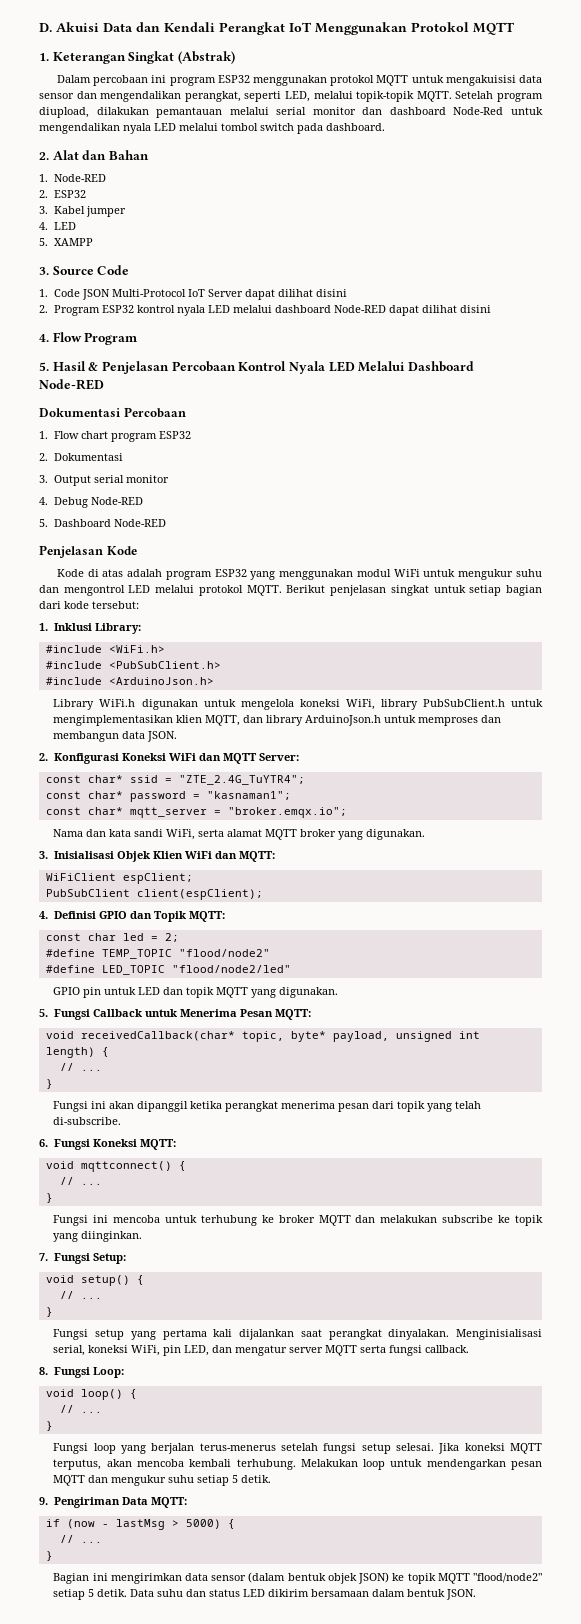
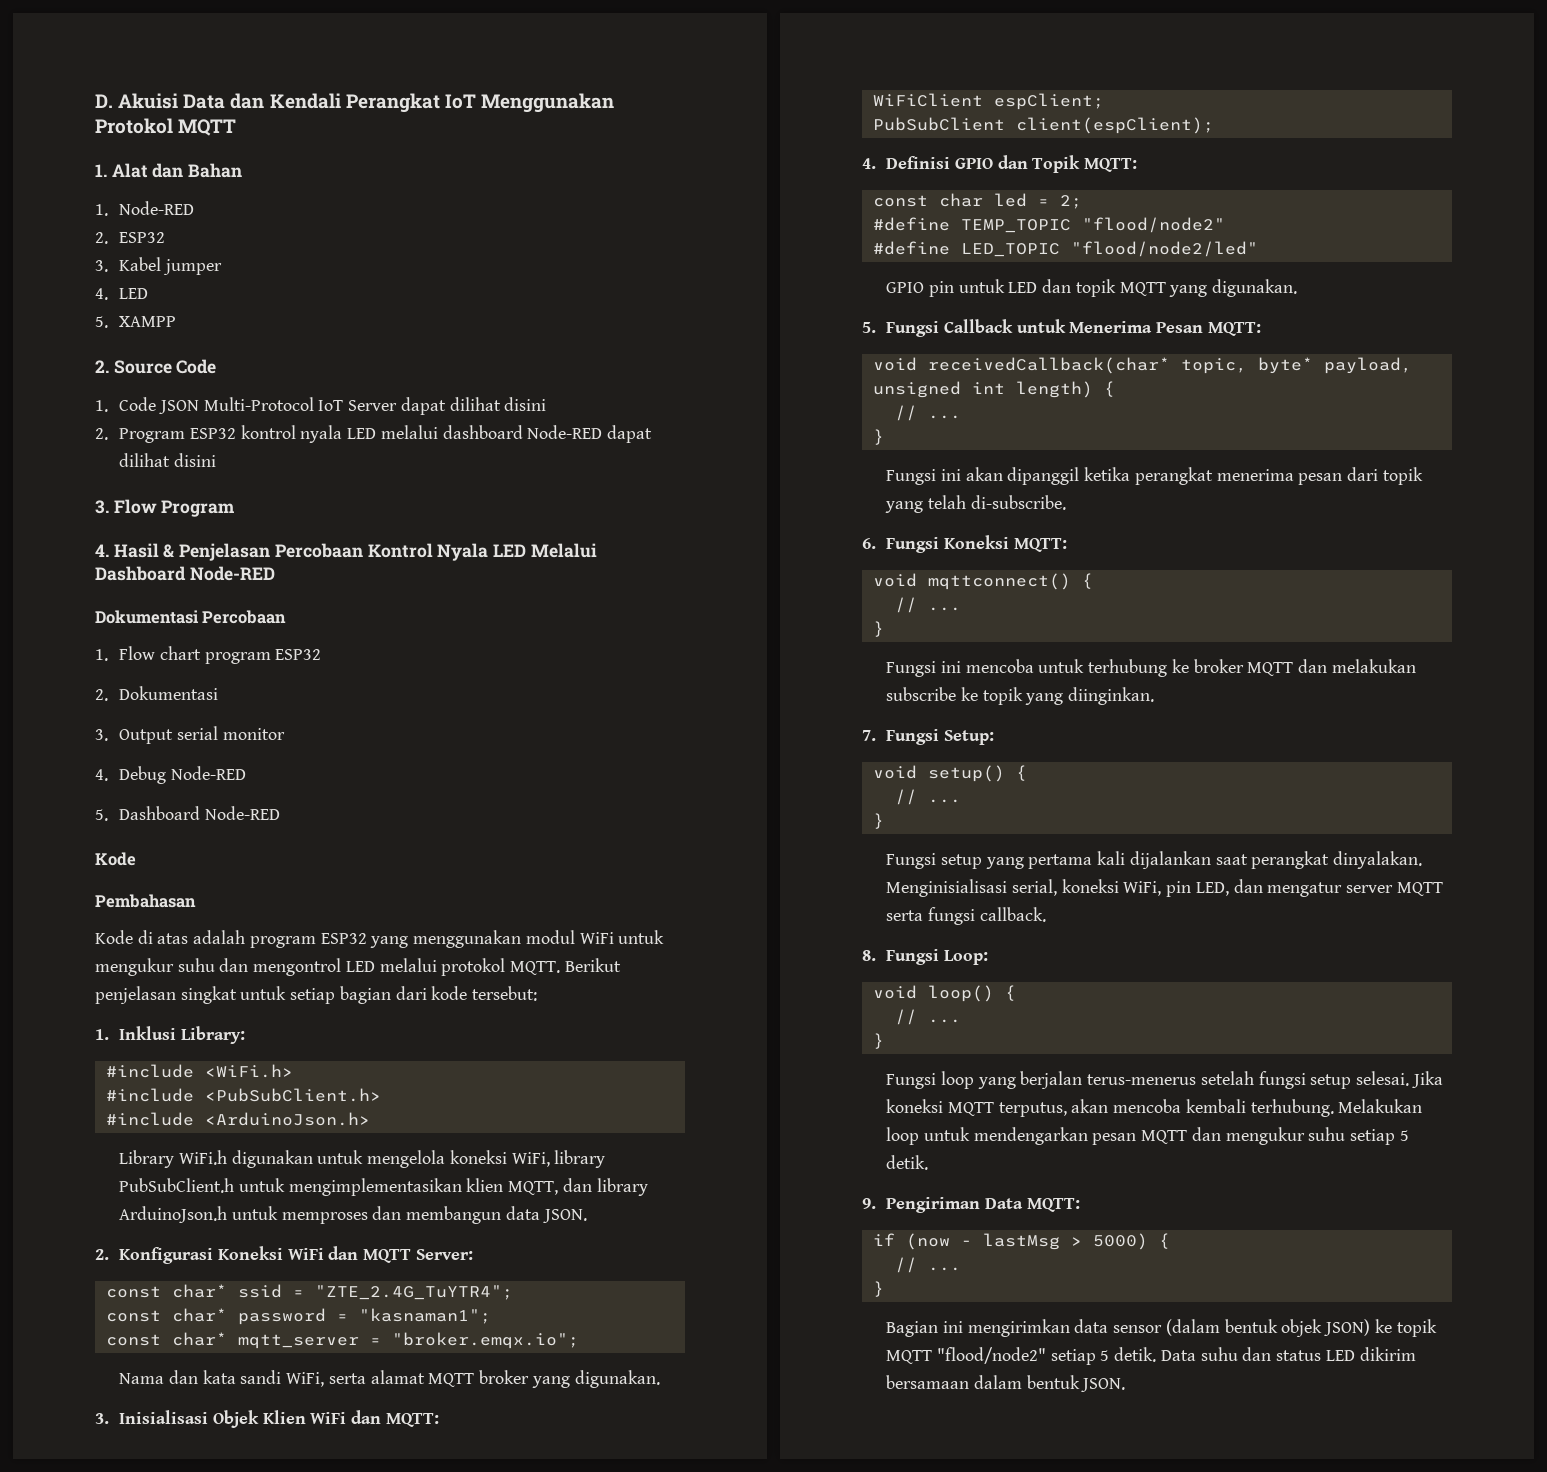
[52,51,235,64] [56,75,542,86] [39,91,544,102] [39,107,543,118] [39,123,385,134] [39,152,49,160] Keterangan Singkat (Abstrak) // Dalam percobaan ini program ESP32 menggunakan protokol MQTT untuk mengakuisisi data sensor dan mengendalikan perangkat, seperti LED, melalui topik-topik MQTT. Setelah program diupload, dilakukan pemantauan melalui serial monitor dan dashboard Node-Red untuk mengendalikan nyala LED melalui tombol switch pada dashboard. // 2. -> (107, 170) none
[39,267,49,275] 3. -> [95,360,109,373] 2.
[39,334,49,342] 4. -> [95,500,109,514] 3.
[39,362,49,371] 5. -> [95,544,109,557] 4.
[39,545,137,558] Penjelasan Kode -> [95,852,136,866] [95,894,196,908] Kode // Pembahasan

